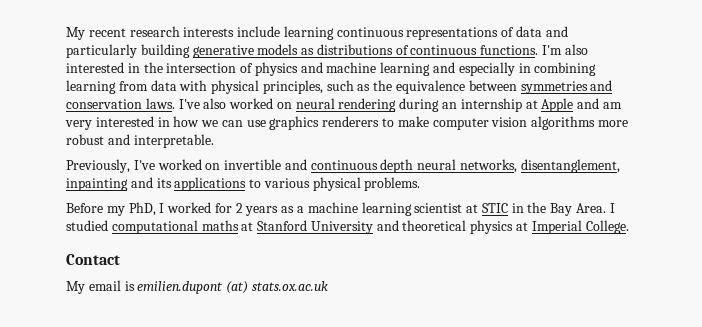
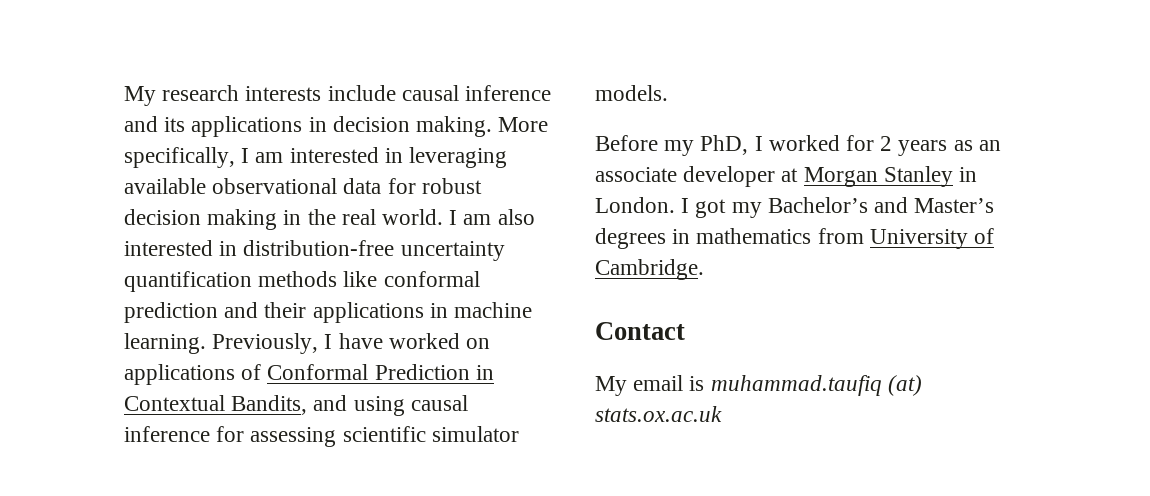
[66,27,126,40] My recent -> [124,86,156,106] My
[283,26,568,40] [66,44,588,58] [66,62,597,76] [66,80,613,94] [66,98,622,112] [65,116,628,130] [66,134,214,148] [66,159,620,173] [66,177,421,191] learning continuous representations of data and particularly building generative models as distributions of continuous functions. I'm also interested in the intersection of physics and machine learning and especially in combining learning from data with physical principles, such as the equivalence between symmetries and conservation laws. I've also worked on neural rendering during an internship at Apple and am very interested in how we can use graphics renderers to make computer vision algorithms more robust and interpretable. // Previously, I've worked on invertible and continuous depth neural networks, disentanglement, inpainting and its applications to various physical problems. -> [401,85,552,101] [124,116,549,137] [124,147,508,168] [124,178,482,194] [124,209,535,230] [124,240,505,261] [124,271,480,292] [124,302,533,323] [124,333,491,354] [124,364,494,385] [124,395,468,416] [124,426,519,447] [595,85,668,101] causal inference and its applications in decision making. More specifically, I am interested in leveraging available observational data for robust decision making in the real world. I am also interested in distribution-free uncertainty quantification methods like conformal prediction and their applications in machine learning. Previously, I have worked on applications of Conformal Prediction in Contextual Bandits, and using causal inference for assessing scientific simulator models.
[297,202,615,216] [66,220,629,234] a machine learning scientist at STIC in the Bay Area. I studied computational maths at Stanford University and theoretical physics at Imperial College. -> [978,140,1001,151] [595,166,978,187] [595,197,995,218] [595,228,995,249] [595,259,704,280] an associate developer at Morgan Stanley in London. I got my Bachelor’s and Master’s degrees in mathematics from University of Cambridge.
[137,281,224,294] emilien.dupont -> [710,375,882,396] muhammad.taufiq

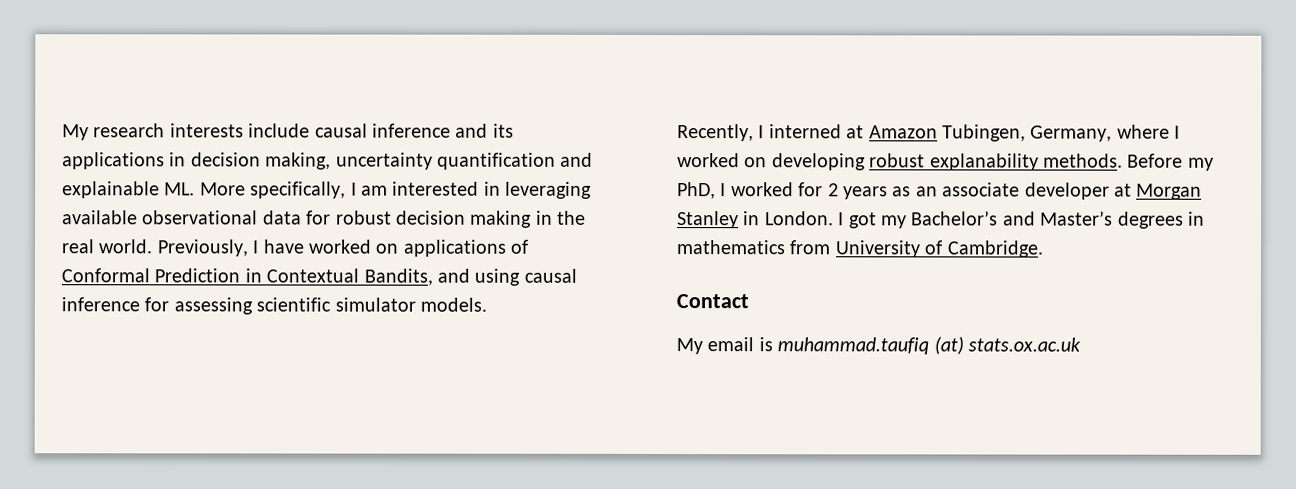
[416,116,493,137] making. -> [265,152,594,170] [62,181,196,199] making, uncertainty quantification and explainable ML.
[449,209,535,225] [124,240,505,261] [124,271,480,292] [124,302,533,323] [124,333,206,354] I am also interested in distribution-free uncertainty quantification methods like conformal prediction and their applications in machine learning. -> (154, 246) none
(668, 93) none -> [677,124,1181,142] [677,153,1123,171] Recently, I interned at Amazon Tubingen, Germany, where I worked on developing robust explanability methods.

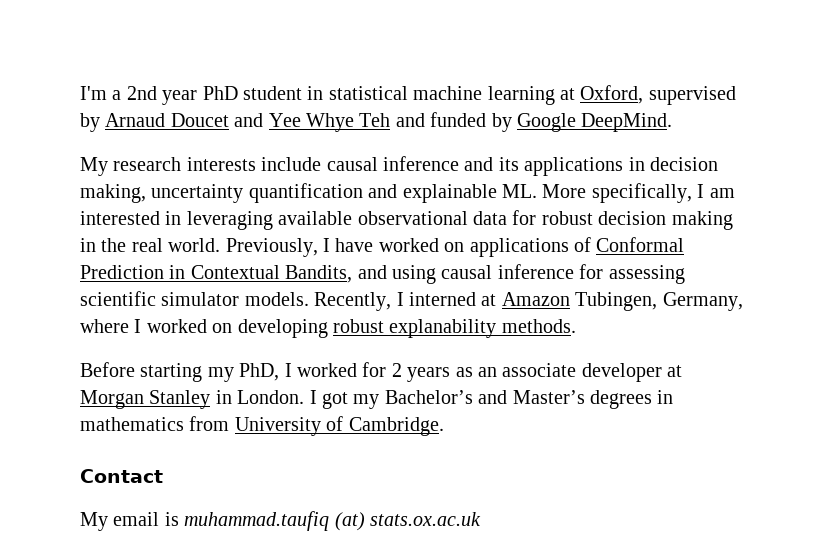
(62, 132) none -> [80,85,736,105] [80,112,673,132] I'm a 2nd year PhD student in statistical machine learning at Oxford, supervised by Arnaud Doucet and Yee Whye Teh and funded by Google DeepMind. //
(487, 304) // -> (309, 299) none
[1127,153,1184,168] Before -> [80,362,203,382] // Before starting

